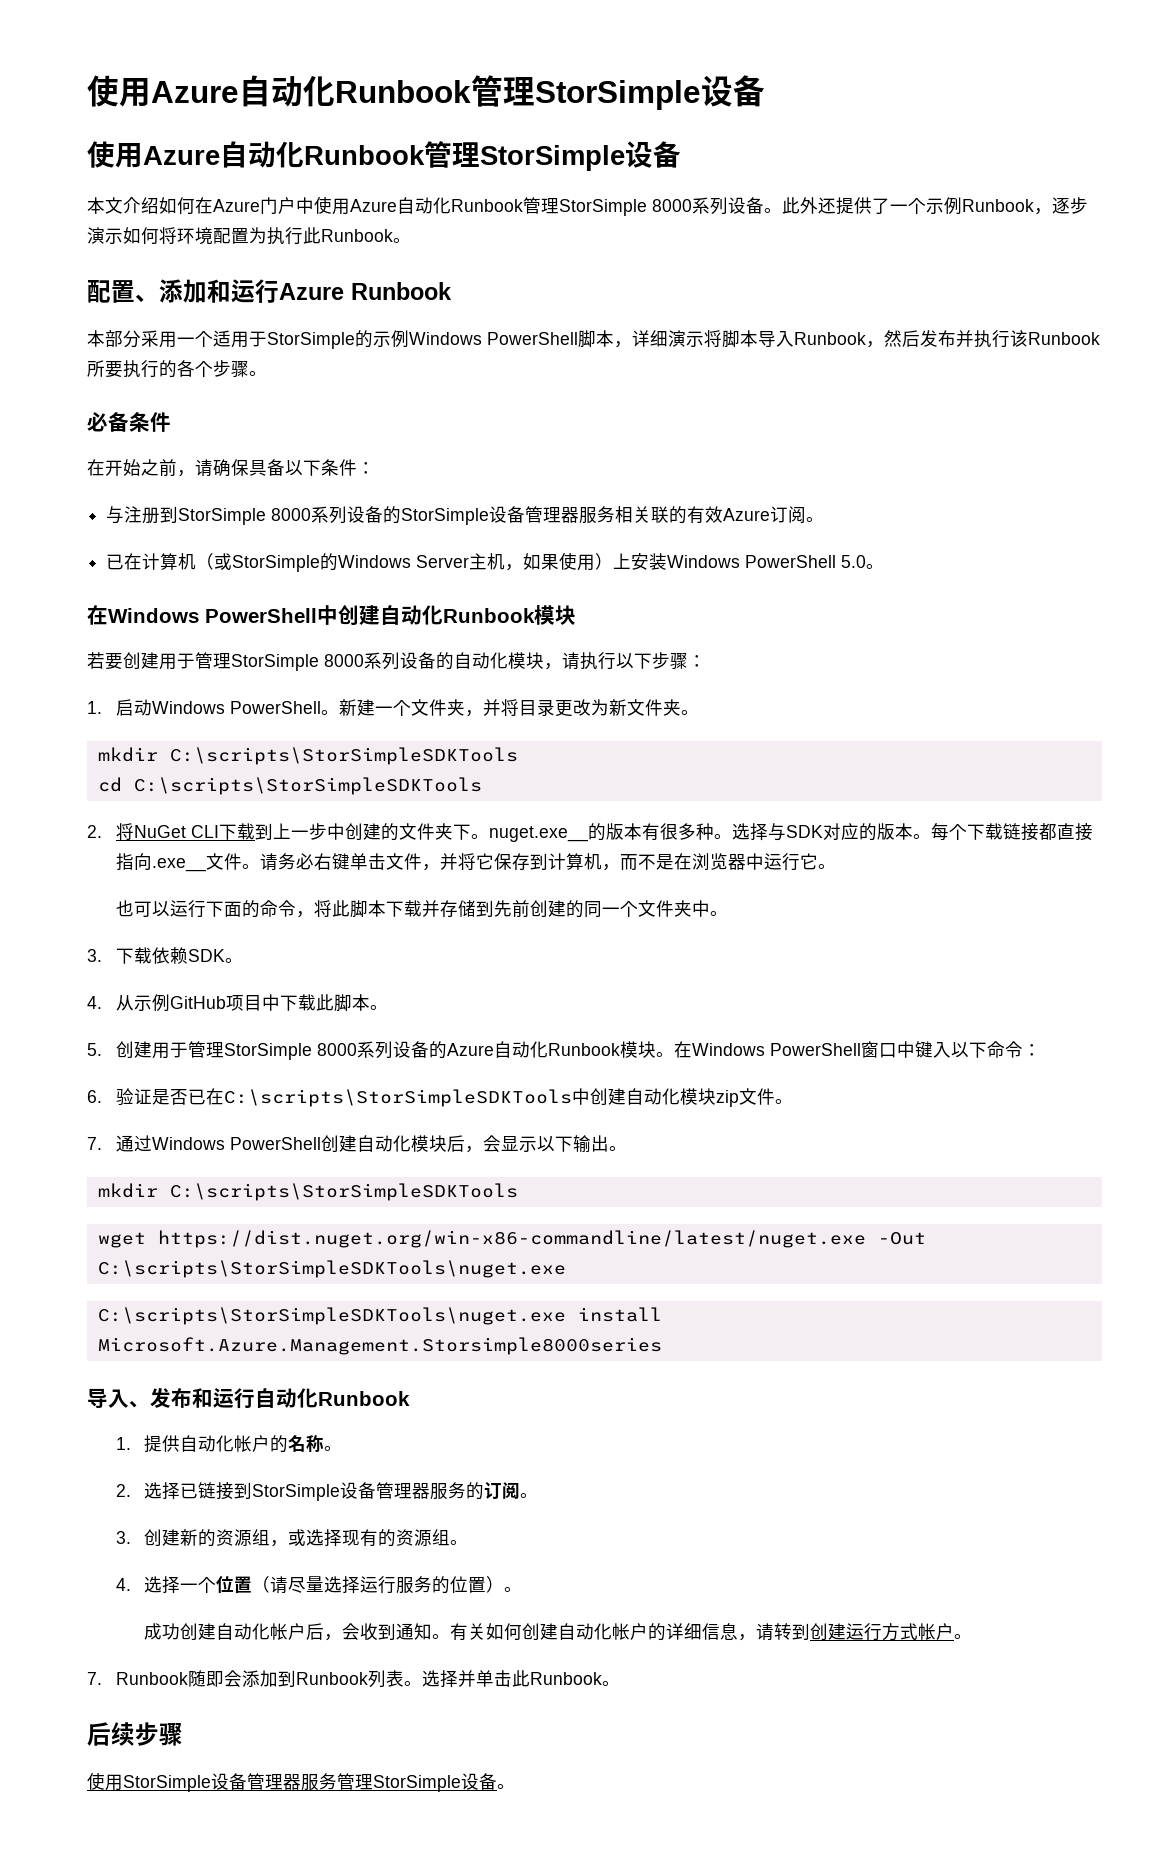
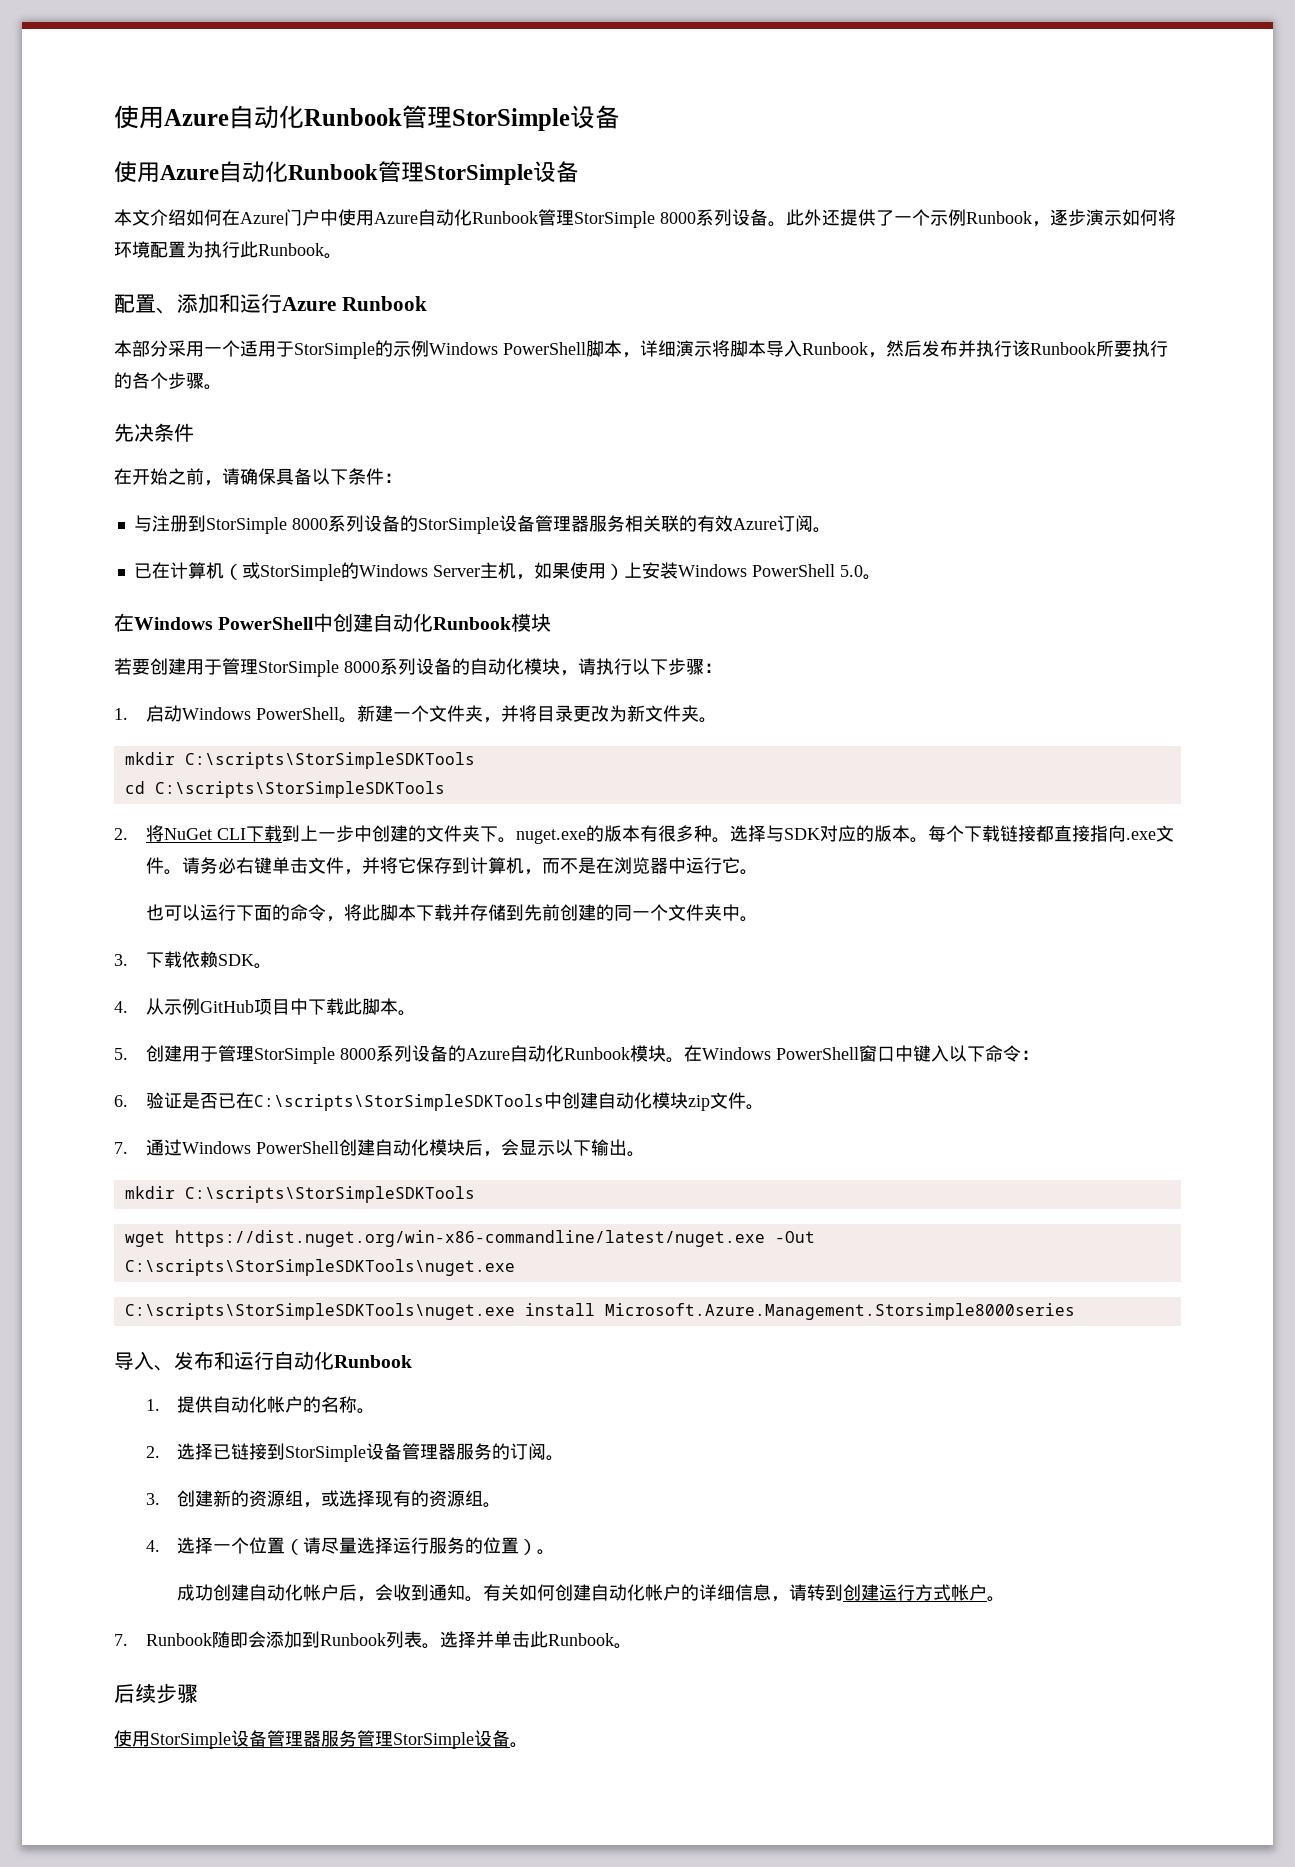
[87,412,129,432] 必备 -> [114,423,154,442] 先决
[488,826,588,842] nuget.exe__ -> [515,829,586,844] nuget.exe
[151,858,206,872] .exe__ -> [1125,831,1156,840] .exe

